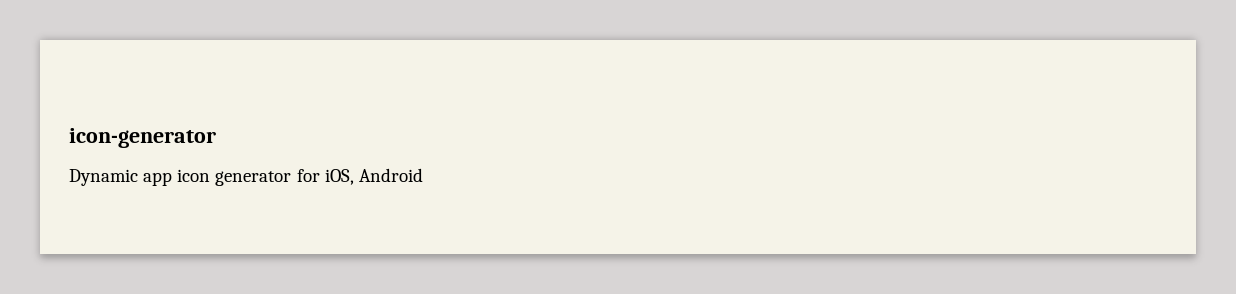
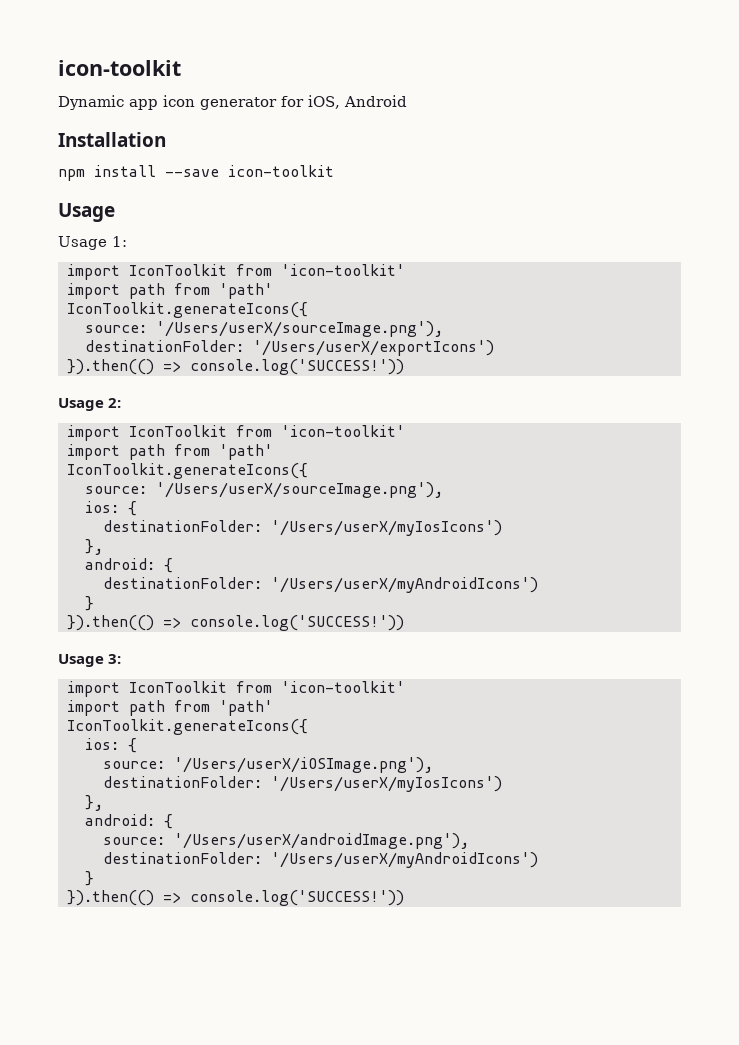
[69,128,216,148] icon-generator -> [58,60,181,76] icon-toolkit
(423, 175) none -> [58,132,166,147] [58,165,334,181] [58,203,115,222] [58,236,127,250] [67,264,405,280] [67,283,273,299] [67,302,308,318] [85,321,443,337] [85,340,494,356] [67,359,404,375] [58,398,122,411] [67,425,405,441] [67,444,273,460] [67,463,308,479] [85,482,443,498] [85,501,137,516] [103,520,502,536] [85,539,103,555] [85,558,173,573] [103,577,538,593] [85,596,94,611] [67,615,404,631] [58,654,122,667] [67,681,405,697] [67,700,273,716] [67,719,308,735] [85,738,137,753] [103,757,433,773] [103,776,502,792] [85,795,103,811] [85,814,173,829] [103,833,469,849] [103,852,538,868] [85,871,94,886] [67,890,404,906] // Installation // npm install --save icon-toolkit // Usage // Usage 1: // import IconToolkit from 'icon-toolkit' // import path from 'path' // IconToolkit.generateIcons({ // source: '/Users/userX/sourceImage.png'), // destinationFolder: '/Users/userX/exportIcons') // }).then(() => console.log('SUCCESS!')) // Usage 2: // import IconToolkit from 'icon-toolkit' // import path from 'path' // IconToolkit.generateIcons({ // source: '/Users/userX/sourceImage.png'), // ios: { // destinationFolder: '/Users/userX/myIosIcons') // }, // android: { // destinationFolder: '/Users/userX/myAndroidIcons') // } // }).then(() => console.log('SUCCESS!')) // Usage 3: // import IconToolkit from 'icon-toolkit' // import path from 'path' // IconToolkit.generateIcons({ // ios: { // source: '/Users/userX/iOSImage.png'), // destinationFolder: '/Users/userX/myIosIcons') // }, // android: { // source: '/Users/userX/androidImage.png'), // destinationFolder: '/Users/userX/myAndroidIcons') // } // }).then(() => console.log('SUCCESS!'))

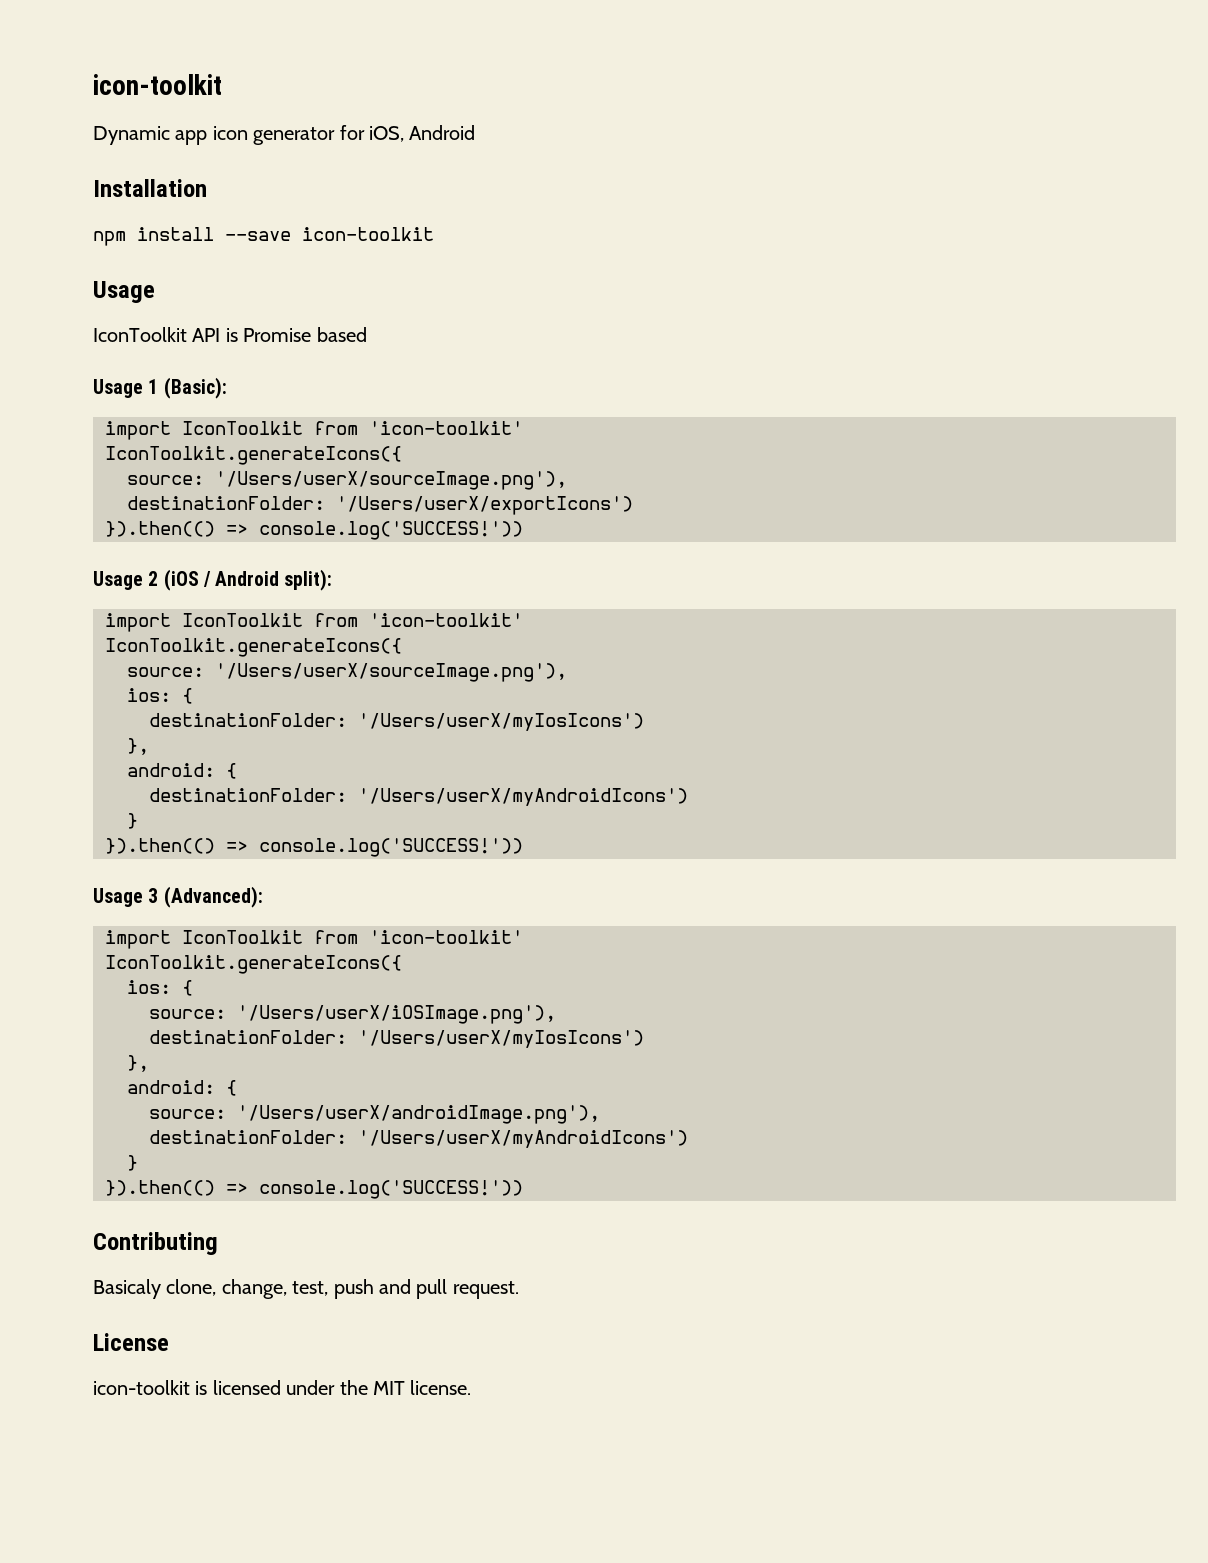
[58,236,127,250] [67,264,405,280] [67,283,273,299] // Usage 1: // import IconToolkit from 'icon-toolkit' // import path from 'path' -> [93,327,367,342] [93,377,227,399] [105,421,523,440] // IconToolkit API is Promise based // Usage 1 (Basic): // import IconToolkit from 'icon-toolkit'
[108,398,122,408] [67,425,405,441] [67,444,273,460] 2: // import IconToolkit from 'icon-toolkit' // import path from 'path' -> [148,569,333,591] [105,613,523,632] 2 (iOS / Android split): // import IconToolkit from 'icon-toolkit'
[108,654,122,664] [67,681,405,697] [67,700,273,716] 3: // import IconToolkit from 'icon-toolkit' // import path from 'path' -> [148,886,263,908] [105,930,523,949] 3 (Advanced): // import IconToolkit from 'icon-toolkit'
(404, 898) none -> [93,1232,218,1255] [93,1279,519,1299] [93,1333,169,1351] [93,1380,472,1395] // Contributing // Basicaly clone, change, test, push and pull request. // License // icon-toolkit is licensed under the MIT license.

